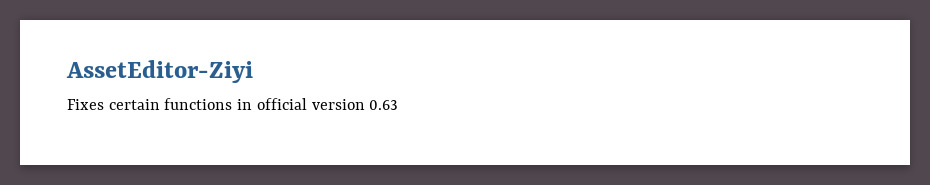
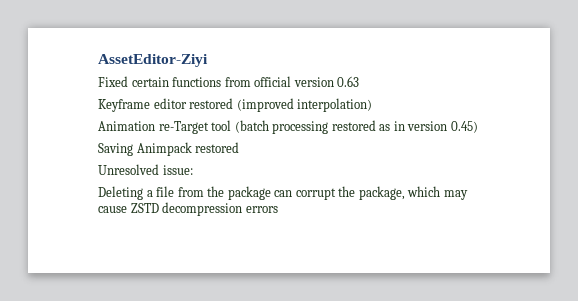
[67,99,104,110] Fixes -> [98,76,128,87] Fixed
[237,99,253,110] in -> [224,77,251,87] from
(399, 105) none -> [98,98,373,112] [98,120,478,134] [98,142,240,156] [98,164,193,175] [98,186,468,200] [98,202,278,216] // Keyframe editor restored (improved interpolation) // Animation re-Target tool (batch processing restored as in version 0.45) // Saving Animpack restored // Unresolved issue: // Deleting a file from the package can corrupt the package, which may cause ZSTD decompression errors

